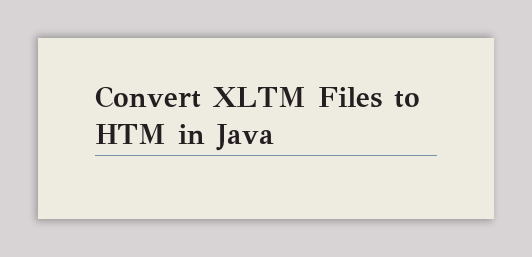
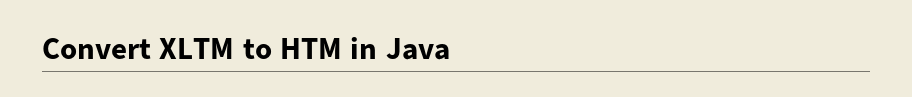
[317,87,382,108] Files -> (235, 48) none

